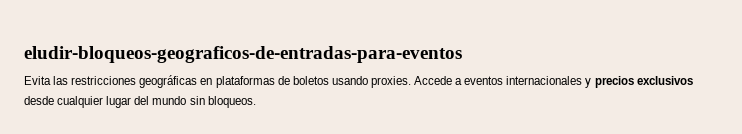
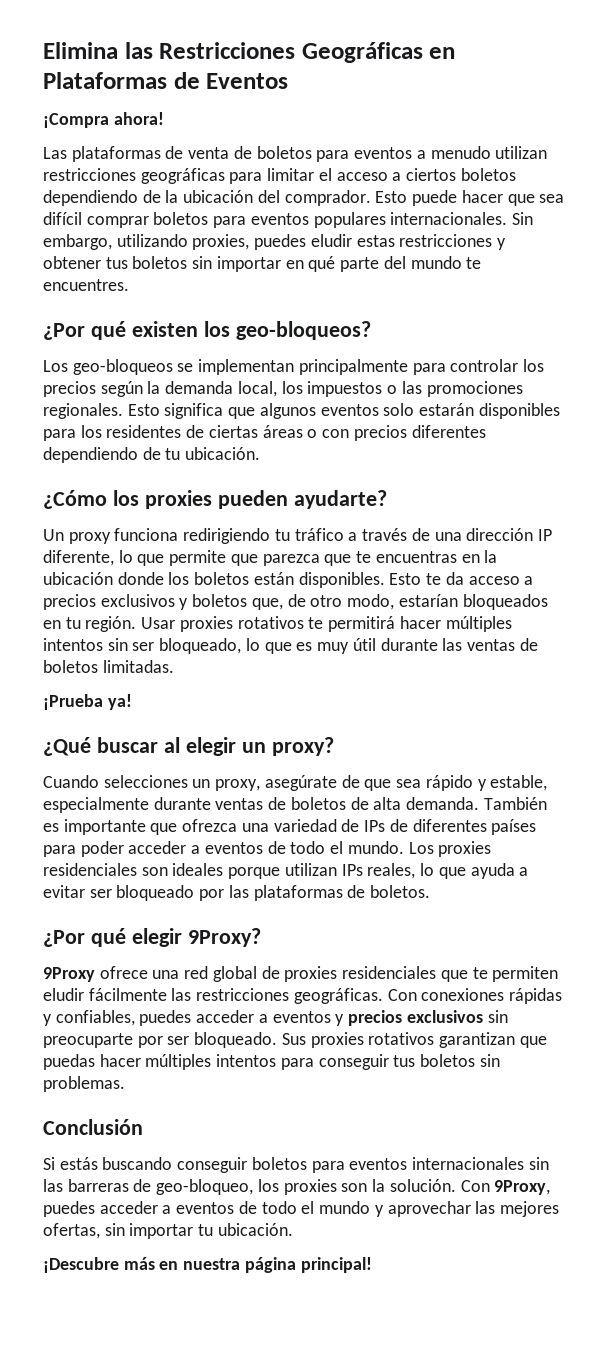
[24,46,462,63] [24,75,583,88] eludir-bloqueos-geograficos-de-entradas-para-eventos // Evita las restricciones geográficas en plataformas de boletos usando proxies. Accede a eventos internacionales -> [43,42,456,63] [43,72,289,89] [43,112,164,128] [43,146,548,162] [43,168,516,184] [43,190,565,206] [43,212,534,228] [43,234,507,250] [43,256,482,272] [43,279,129,291] [43,321,371,340] [43,359,545,375] [43,381,523,397] [43,403,560,419] [43,425,486,441] [43,447,261,463] [43,490,387,509] [43,528,552,544] [43,550,498,566] [43,572,534,588] [43,594,548,610] [43,616,512,632] [43,638,538,654] [43,660,174,673] [43,694,132,710] [43,737,334,756] [43,775,548,791] [43,797,547,813] [43,819,537,835] [43,841,492,857] [43,863,529,879] [43,885,431,901] [43,928,261,947] [43,966,559,982] [43,988,563,1004] [43,1010,331,1026] Elimina las Restricciones Geográficas en Plataformas de Eventos // ¡Compra ahora! // Las plataformas de venta de boletos para eventos a menudo utilizan restricciones geográficas para limitar el acceso a ciertos boletos dependiendo de la ubicación del comprador. Esto puede hacer que sea difícil comprar boletos para eventos populares internacionales. Sin embargo, utilizando proxies, puedes eludir estas restricciones y obtener tus boletos sin importar en qué parte del mundo te encuentres. // ¿Por qué existen los geo-bloqueos? // Los geo-bloqueos se implementan principalmente para controlar los precios según la demanda local, los impuestos o las promociones regionales. Esto significa que algunos eventos solo estarán disponibles para los residentes de ciertas áreas o con precios diferentes dependiendo de tu ubicación. // ¿Cómo los proxies pueden ayudarte? // Un proxy funciona redirigiendo tu tráfico a través de una dirección IP diferente, lo que permite que parezca que te encuentras en la ubicación donde los boletos están disponibles. Esto te da acceso a precios exclusivos y boletos que, de otro modo, estarían bloqueados en tu región. Usar proxies rotativos te permitirá hacer múltiples intentos sin ser bloqueado, lo que es muy útil durante las ventas de boletos limitadas. // ¡Prueba ya! // ¿Qué buscar al elegir un proxy? // Cuando selecciones un proxy, asegúrate de que sea rápido y estable, especialmente durante ventas de boletos de alta demanda. También es importante que ofrezca una variedad de IPs de diferentes países para poder acceder a eventos de todo el mundo. Los proxies residenciales son ideales porque utilizan IPs reales, lo que ayuda a evitar ser bloqueado por las plataformas de boletos. // ¿Por qué elegir 9Proxy? // 9Proxy ofrece una red global de proxies residenciales que te permiten eludir fácilmente las restricciones geográficas. Con conexiones rápidas y confiables, puedes acceder a eventos
[24,96,256,108] desde cualquier lugar del mundo sin bloqueos. -> [487,1010,508,1023] [43,1032,547,1048] [43,1054,500,1070] [43,1076,125,1092] [43,1119,143,1135] [43,1157,549,1173] [43,1179,551,1195] [43,1201,559,1217] [43,1223,293,1239] [43,1257,372,1273] sin preocuparte por ser bloqueado. Sus proxies rotativos garantizan que puedas hacer múltiples intentos para conseguir tus boletos sin problemas. // Conclusión // Si estás buscando conseguir boletos para eventos internacionales sin las barreras de geo-bloqueo, los proxies son la solución. Con 9Proxy, puedes acceder a eventos de todo el mundo y aprovechar las mejores ofertas, sin importar tu ubicación. // ¡Descubre más en nuestra página principal!

